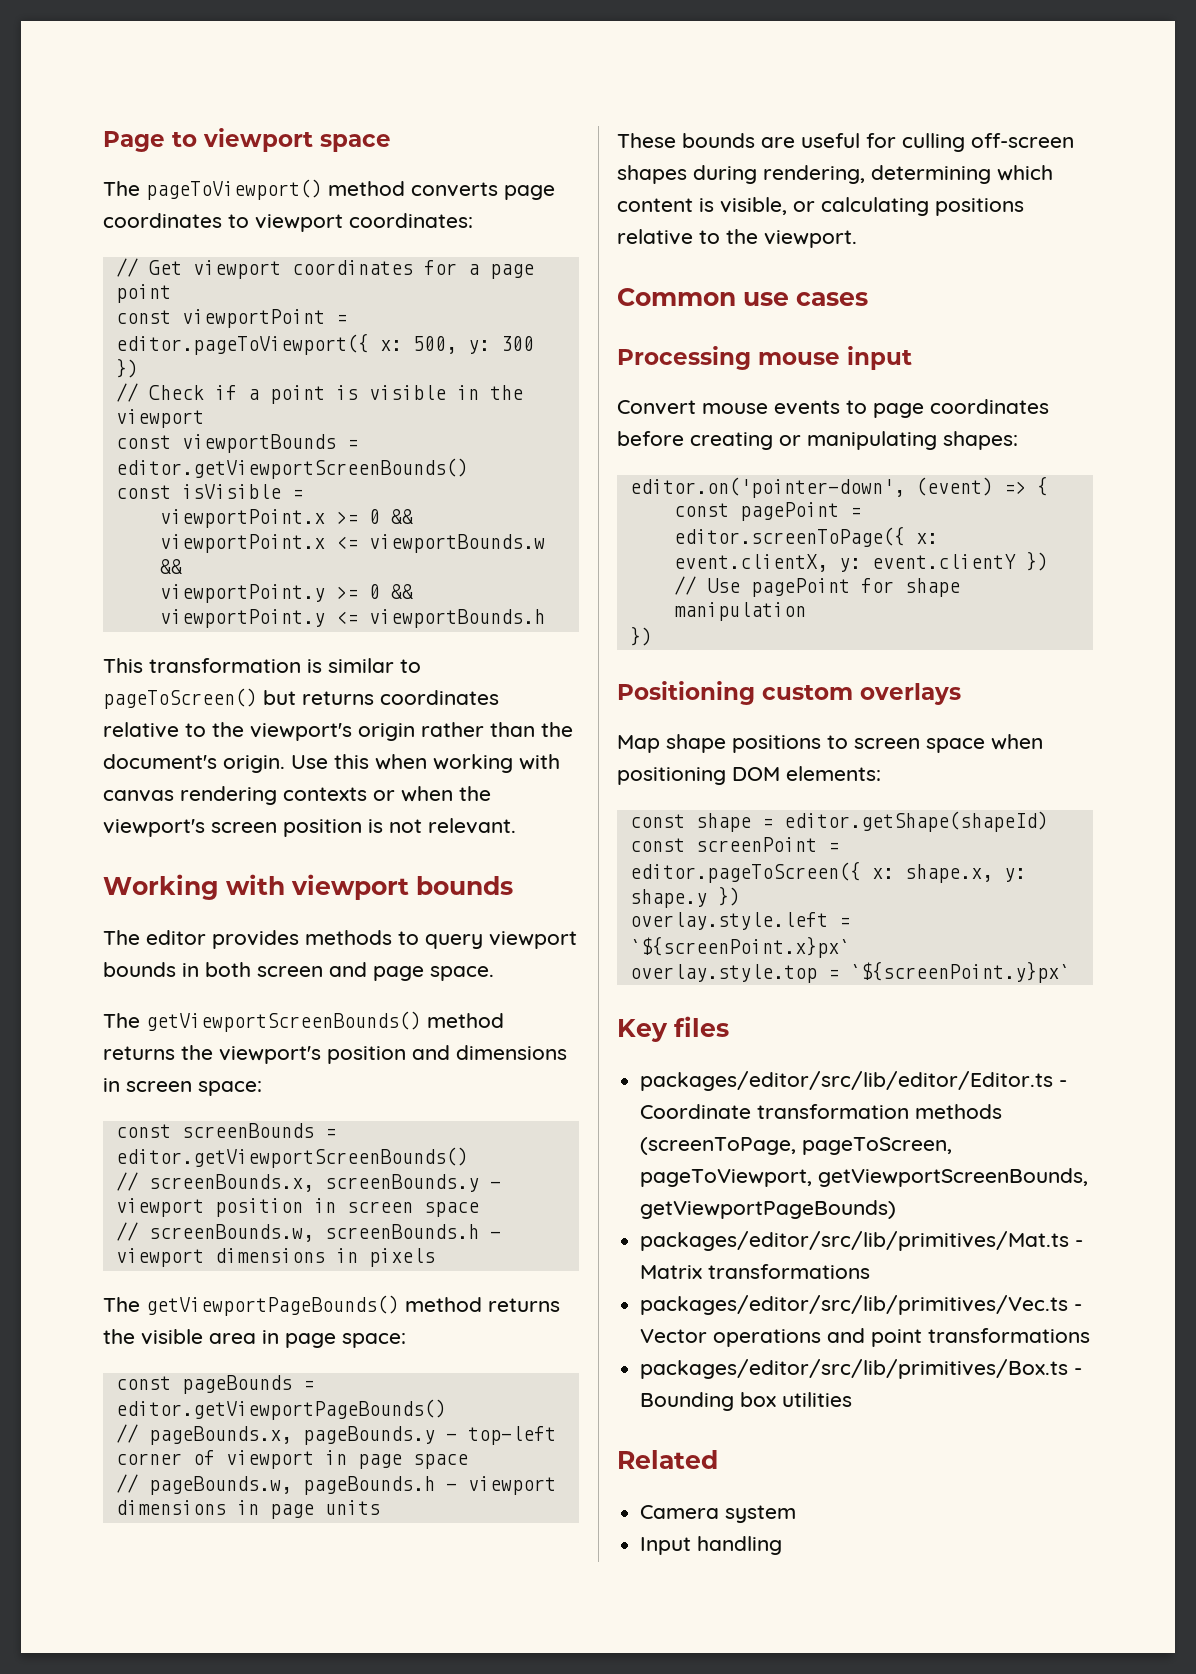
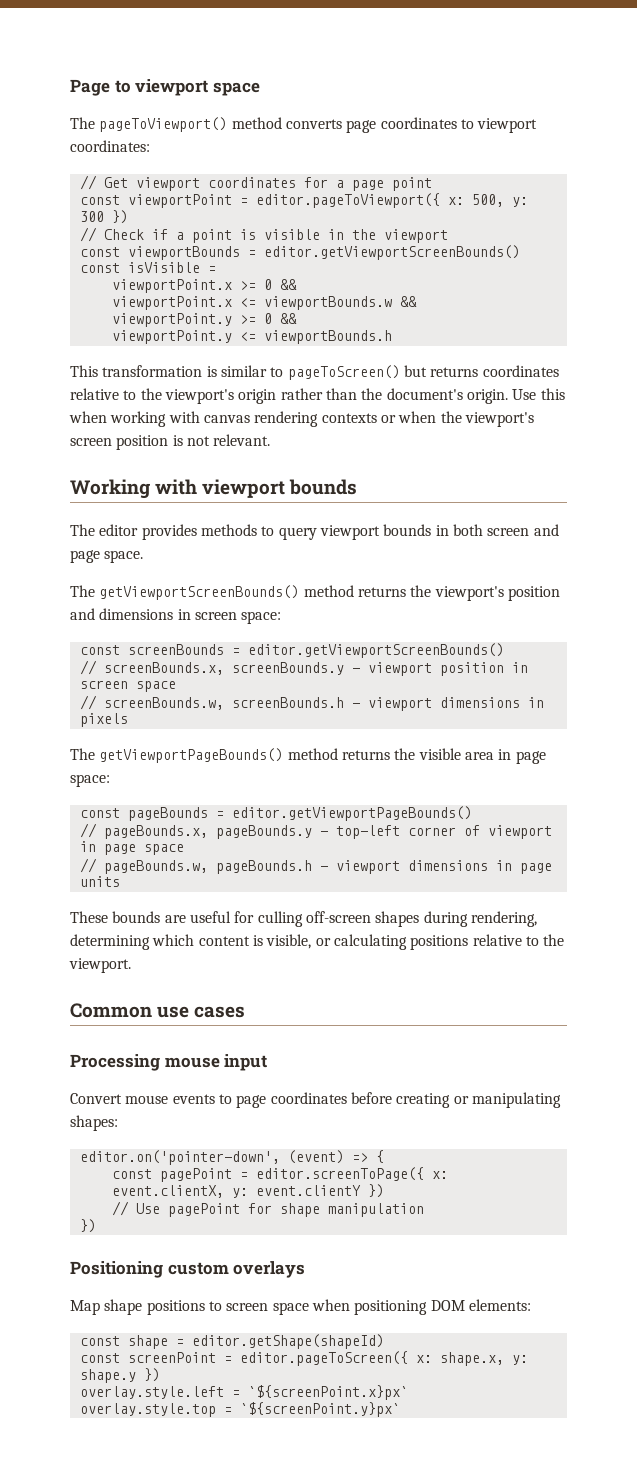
[617,1016,729,1042] [640,1071,1068,1091] [640,1104,1003,1119] [640,1137,953,1155] [640,1168,1089,1187] [640,1200,897,1219] [640,1231,1084,1251] [640,1264,871,1279] [640,1295,1083,1315] [640,1328,1091,1347] [640,1359,1083,1379] [640,1392,853,1411] [617,1450,718,1469] [640,1505,797,1523] [640,1536,783,1555] // Key files // packages/editor/src/lib/editor/Editor.ts - Coordinate transformation methods (screenToPage, pageToScreen, pageToViewport, getViewportScreenBounds, getViewportPageBounds) // packages/editor/src/lib/primitives/Mat.ts - Matrix transformations // packages/editor/src/lib/primitives/Vec.ts - Vector operations and point transformations // packages/editor/src/lib/primitives/Box.ts - Bounding box utilities // Related // Camera system // Input handling -> (400, 1409) none

